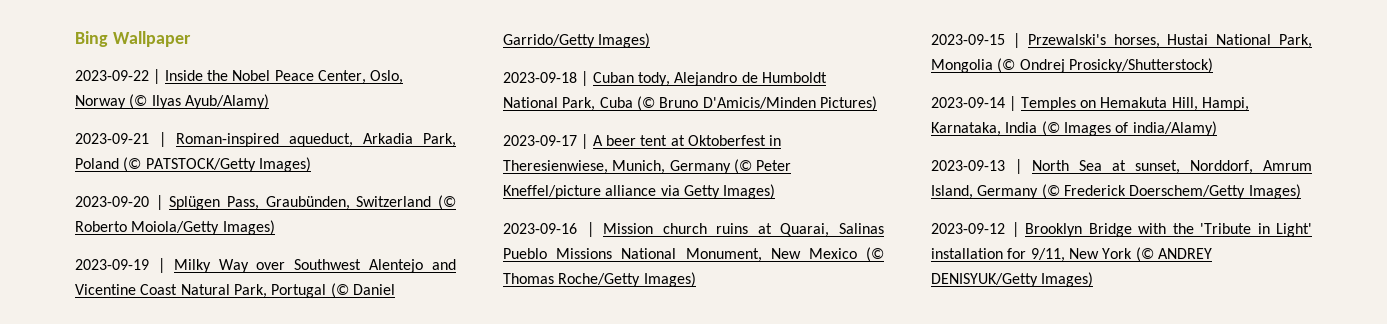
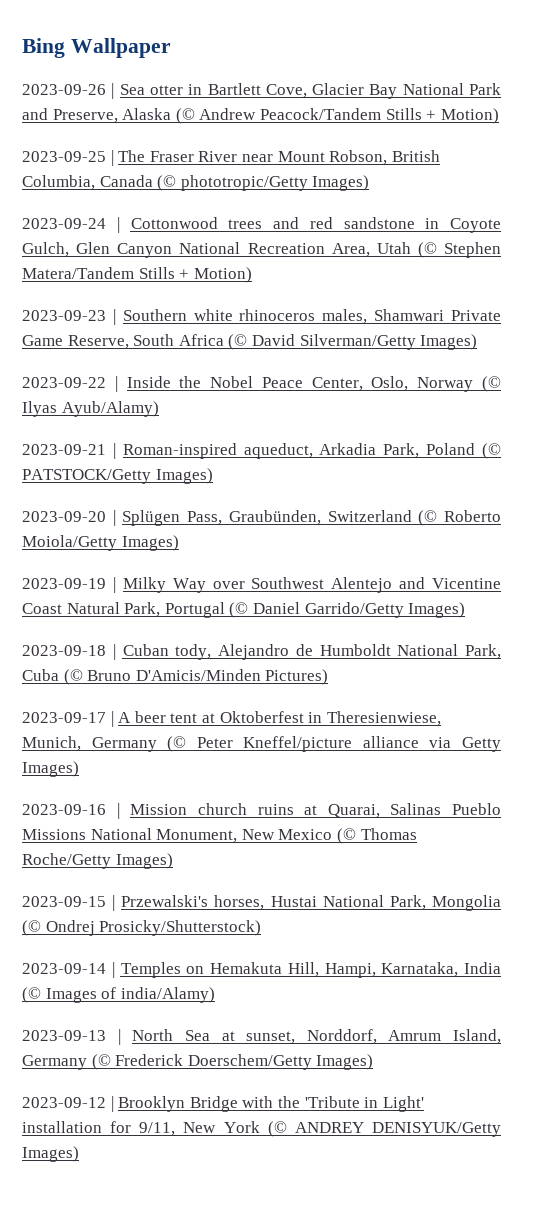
(191, 39) none -> [22,83,501,99] [22,108,499,124] [22,150,440,166] [22,175,370,191] [22,217,501,233] [22,242,501,258] [22,267,252,283] [22,309,501,325] [22,334,478,350] // 2023-09-26 | Sea otter in Bartlett Cove, Glacier Bay National Park and Preserve, Alaska (© Andrew Peacock/Tandem Stills + Motion) // 2023-09-25 | The Fraser River near Mount Robson, British Columbia, Canada (© phototropic/Getty Images) // 2023-09-24 | Cottonwood trees and red sandstone in Coyote Gulch, Glen Canyon National Recreation Area, Utah (© Stephen Matera/Tandem Stills + Motion) // 2023-09-23 | Southern white rhinoceros males, Shamwari Private Game Reserve, South Africa (© David Silverman/Getty Images)

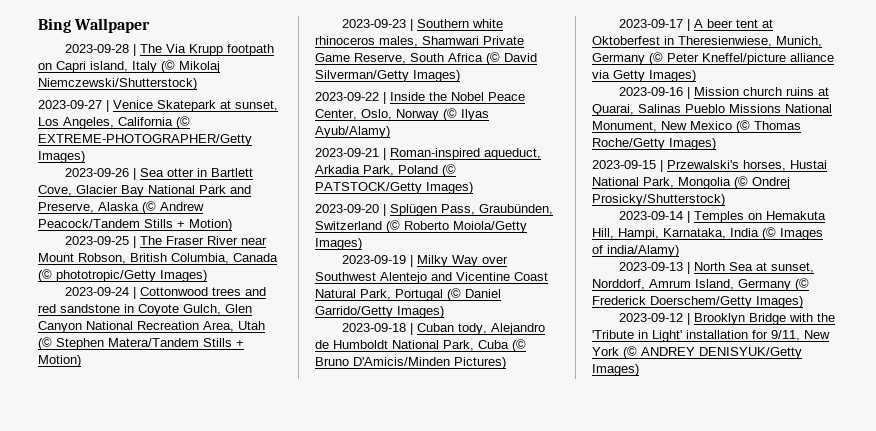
(171, 48) none -> [64,44,274,56] [38,60,220,73] [38,78,197,90] [38,100,278,112] [38,116,190,129] [38,134,252,146] [38,151,85,163] // 2023-09-28 | The Via Krupp footpath on Capri island, Italy (© Mikolaj Niemczewski/Shutterstock) // 2023-09-27 | Venice Skatepark at sunset, Los Angeles, California (© EXTREME-PHOTOGRAPHER/Getty Images)

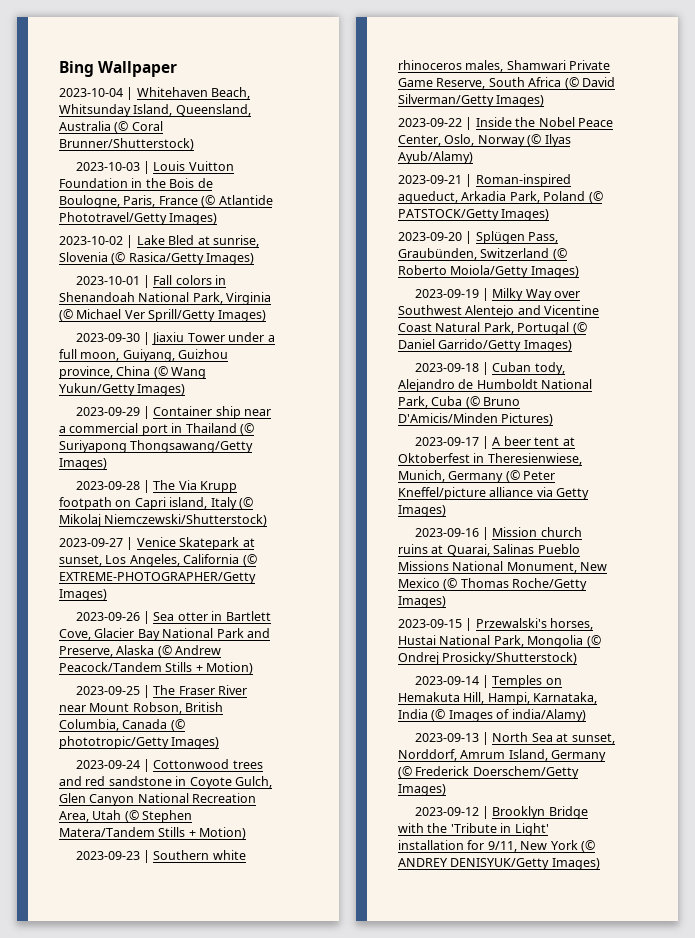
(151, 25) none -> [59,87,251,100] [59,104,251,117] [59,121,163,133] [59,138,194,150] [75,161,234,174] [59,178,213,188] [59,195,273,208] [59,212,218,225] [59,235,259,248] [59,252,255,265] [75,275,227,288] [59,292,272,305] [59,309,266,322] [75,332,275,345] [59,349,229,362] [59,366,207,379] [59,383,186,396] [75,406,272,419] [59,423,254,436] [59,440,254,453] [59,458,107,470] // 2023-10-04 | Whitehaven Beach, Whitsunday Island, Queensland, Australia (© Coral Brunner/Shutterstock) // 2023-10-03 | Louis Vuitton Foundation in the Bois de Boulogne, Paris, France (© Atlantide Phototravel/Getty Images) // 2023-10-02 | Lake Bled at sunrise, Slovenia (© Rasica/Getty Images) // 2023-10-01 | Fall colors in Shenandoah National Park, Virginia (© Michael Ver Sprill/Getty Images) // 2023-09-30 | Jiaxiu Tower under a full moon, Guiyang, Guizhou province, China (© Wang Yukun/Getty Images) // 2023-09-29 | Container ship near a commercial port in Thailand (© Suriyapong Thongsawang/Getty Images)

